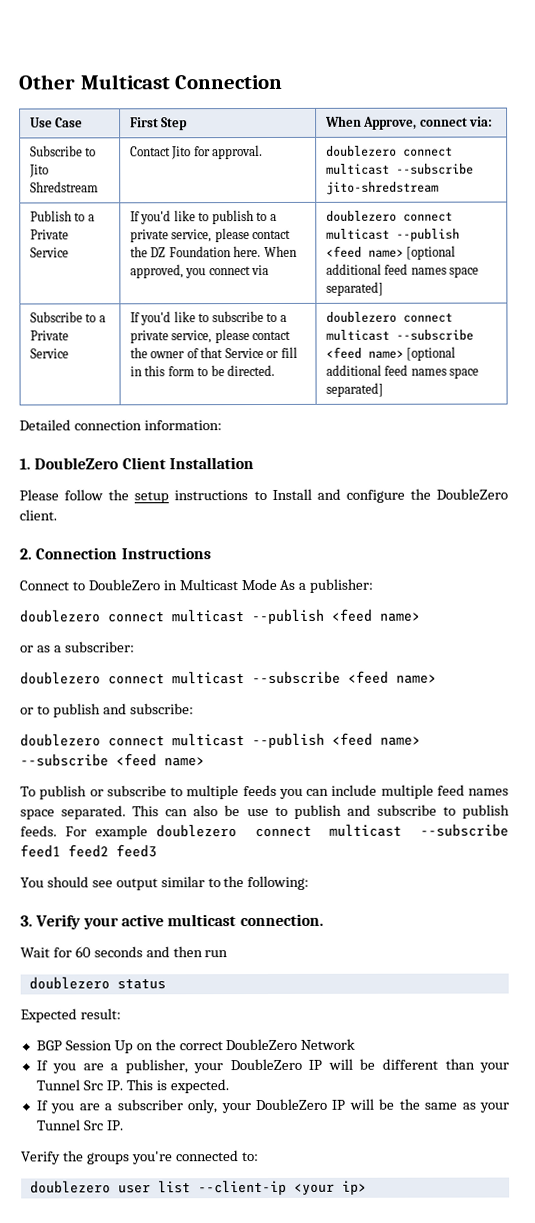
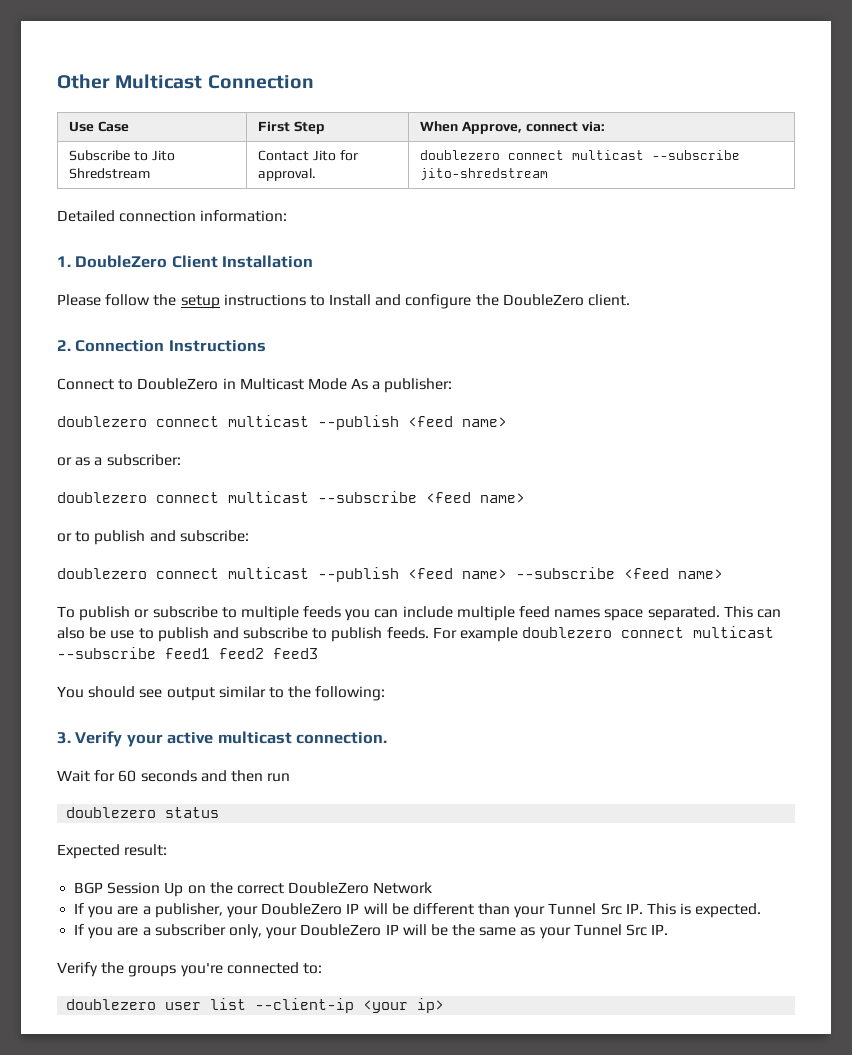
[29,210,95,222] [29,229,69,240] [29,247,69,258] [129,210,277,225] [129,228,292,243] [129,245,297,258] [129,264,270,279] [325,210,453,222] [325,228,460,242] [325,245,457,260] [325,263,480,278] [325,281,384,296] [29,311,106,323] [29,330,69,341] [29,348,69,359] [129,311,287,326] [129,329,292,344] [129,346,298,359] [129,364,276,377] [325,311,453,323] [325,329,474,341] [325,346,457,361] [325,364,480,379] [325,382,384,397] // Publish to a Private Service | If you'd like to publish to a private service, please contact the DZ Foundation here. When approved, you connect via | doublezero connect multicast --publish <feed name> [optional additional feed names space separated] // Subscribe to a Private Service | If you'd like to subscribe to a private service, please contact the owner of that Service or fill in this form to be directed. | doublezero connect multicast --subscribe <feed name> [optional additional feed names space separated] -> (549, 174) none

